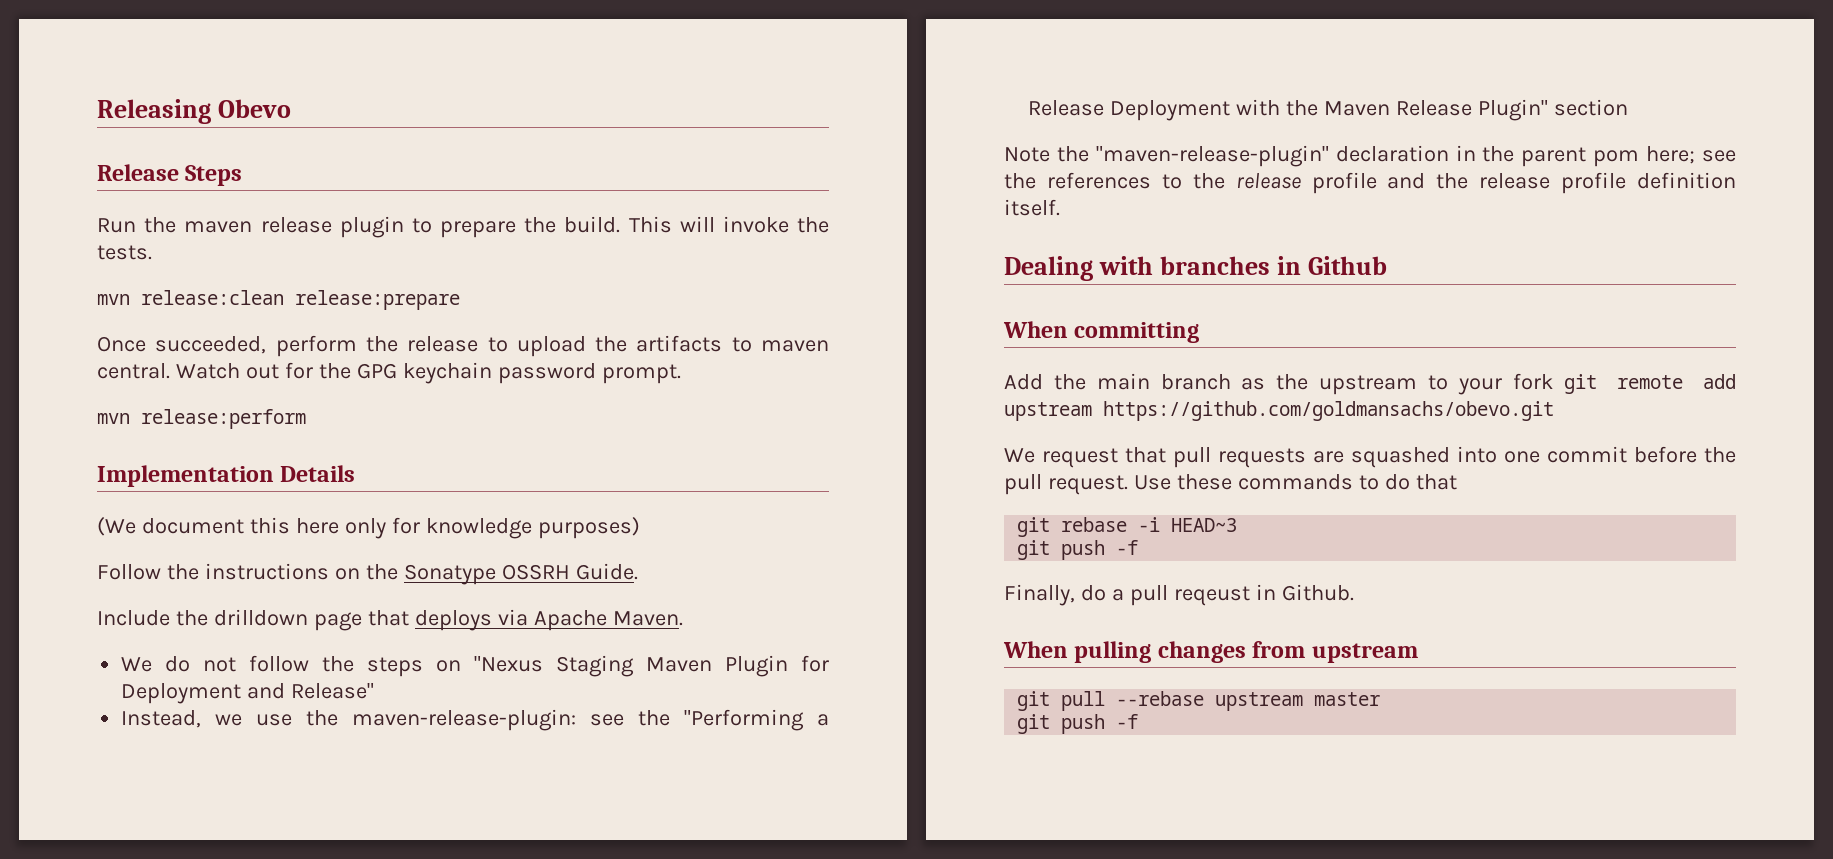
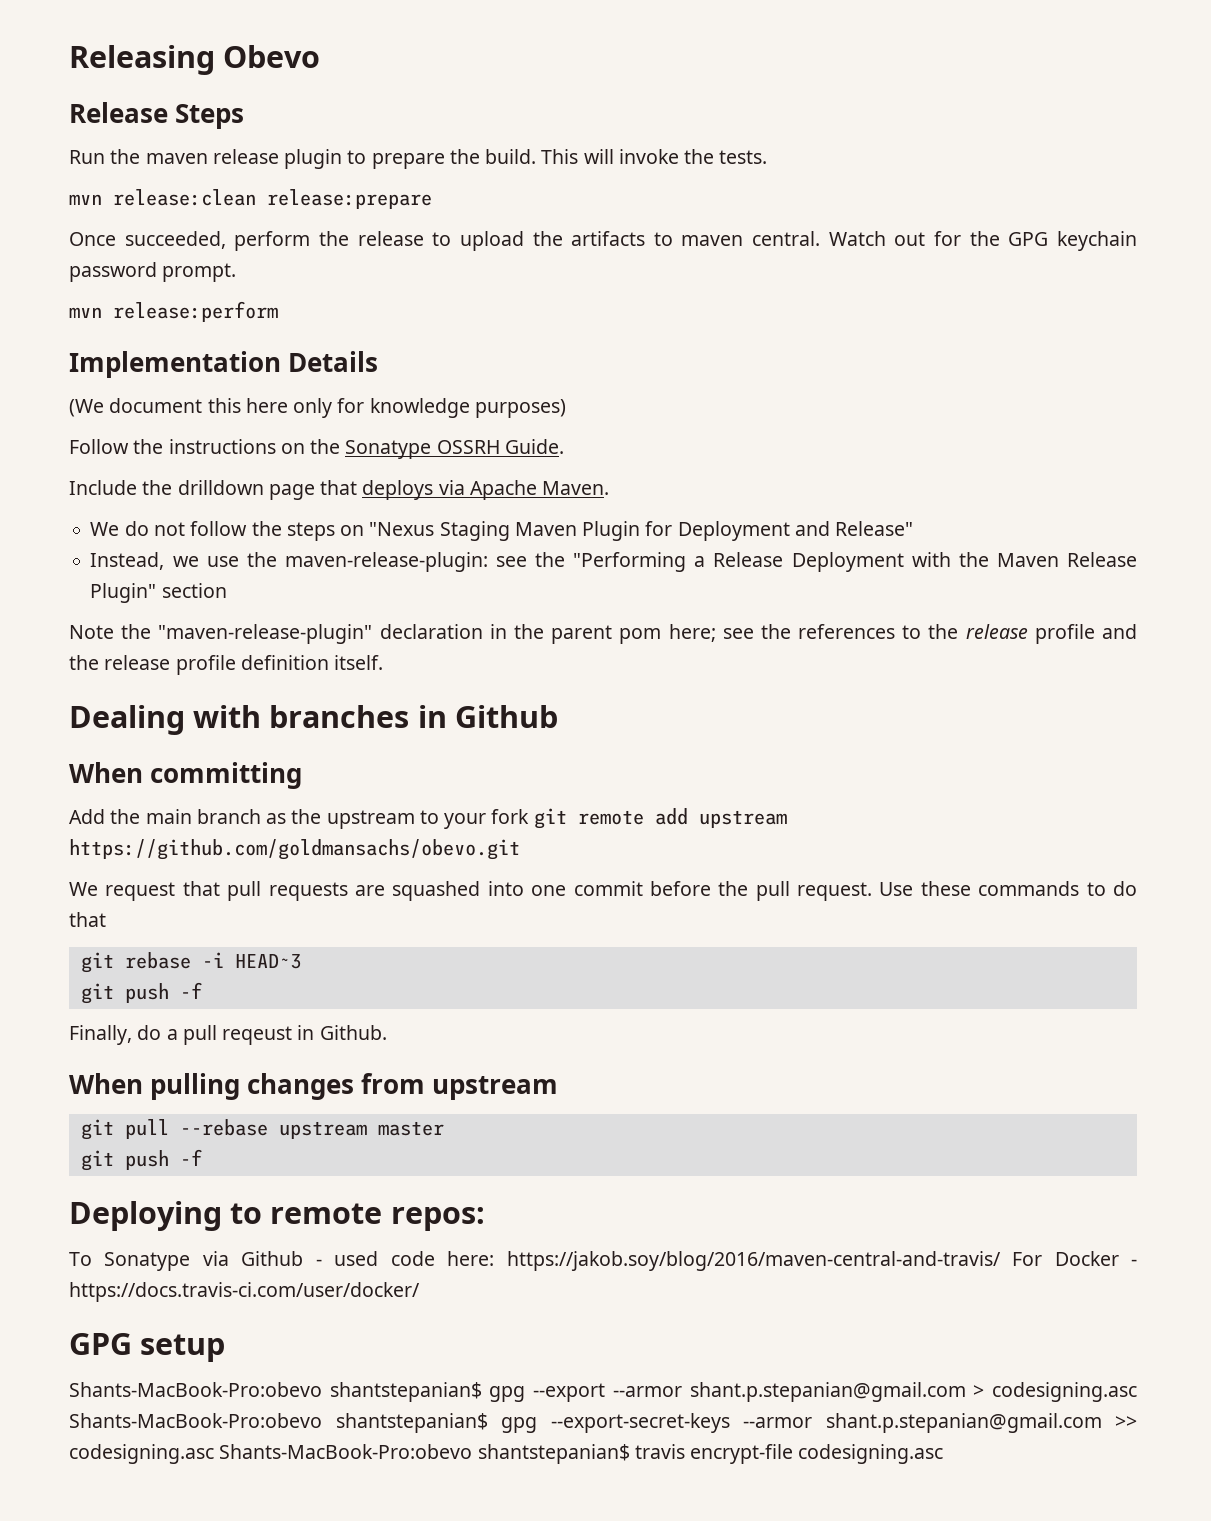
(1139, 721) none -> [69,1201,485,1231] [69,1251,1137,1271] [69,1282,420,1302] [69,1333,226,1362] [69,1382,1137,1402] [69,1413,1137,1433] [69,1444,944,1464] // Deploying to remote repos: // To Sonatype via Github - used code here: https://jakob.soy/blog/2016/maven-central-and-travis/ For Docker - https://docs.travis-ci.com/user/docker/ // GPG setup // Shants-MacBook-Pro:obevo shantstepanian$ gpg --export --armor shant.p.stepanian@gmail.com > codesigning.asc Shants-MacBook-Pro:obevo shantstepanian$ gpg --export-secret-keys --armor shant.p.stepanian@gmail.com >> codesigning.asc Shants-MacBook-Pro:obevo shantstepanian$ travis encrypt-file codesigning.asc

